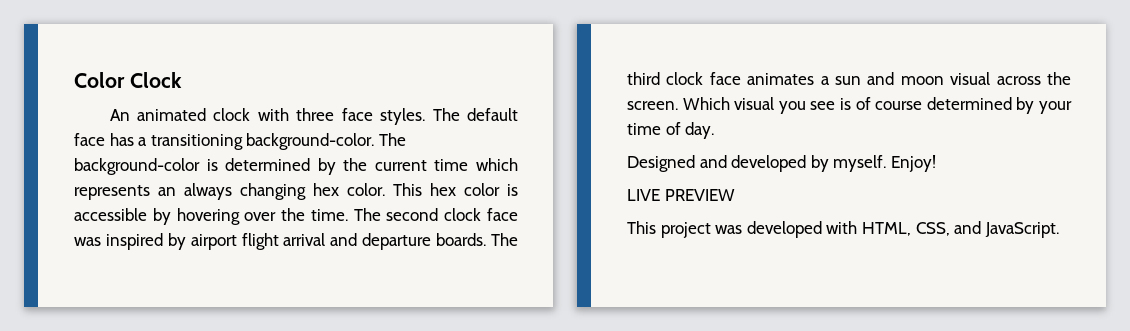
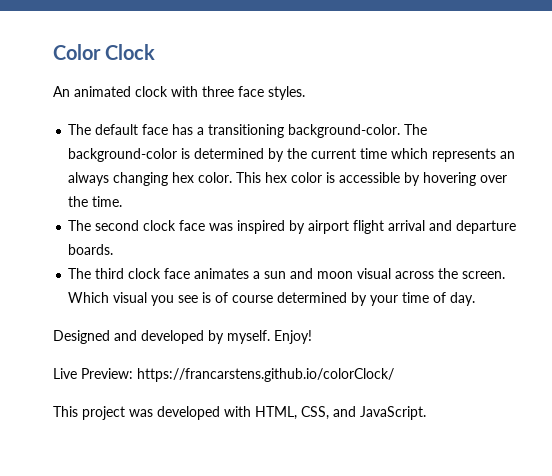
(426, 116) none -> (305, 93) //
(348, 215) none -> (123, 201) //
(487, 239) none -> (114, 249) //
[627,189,735,201] LIVE PREVIEW -> [53,368,394,382] Live Preview: https://francarstens.github.io/colorClock/

